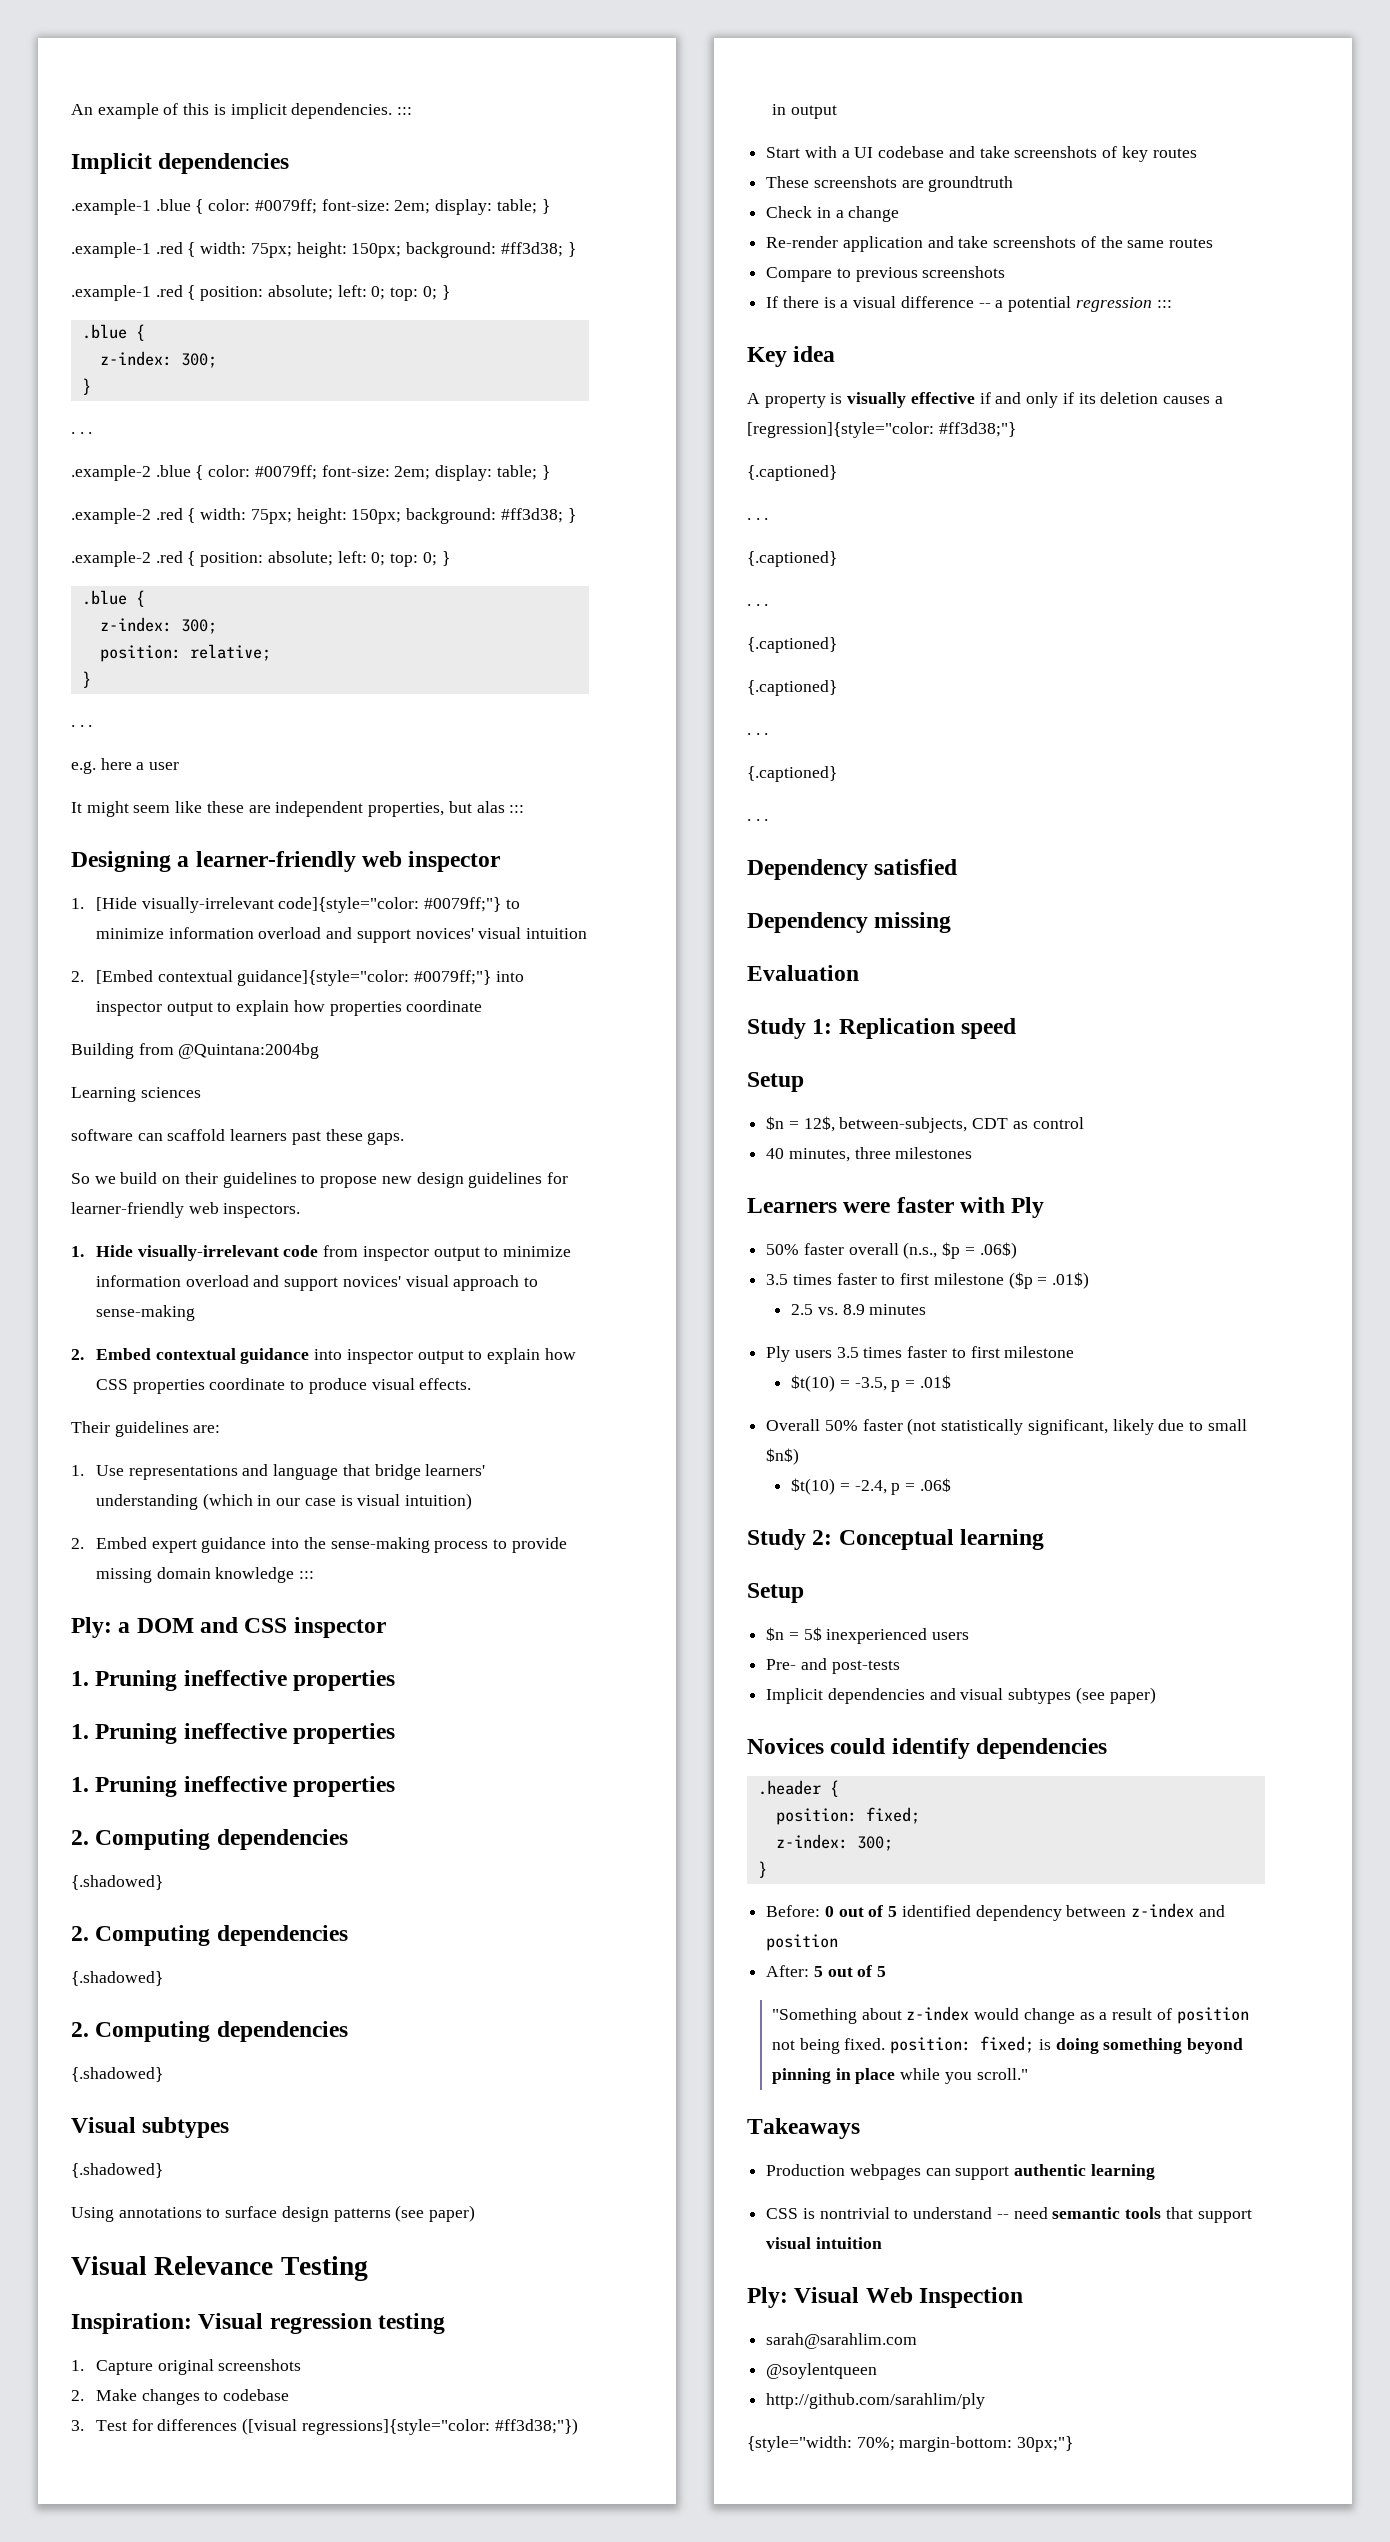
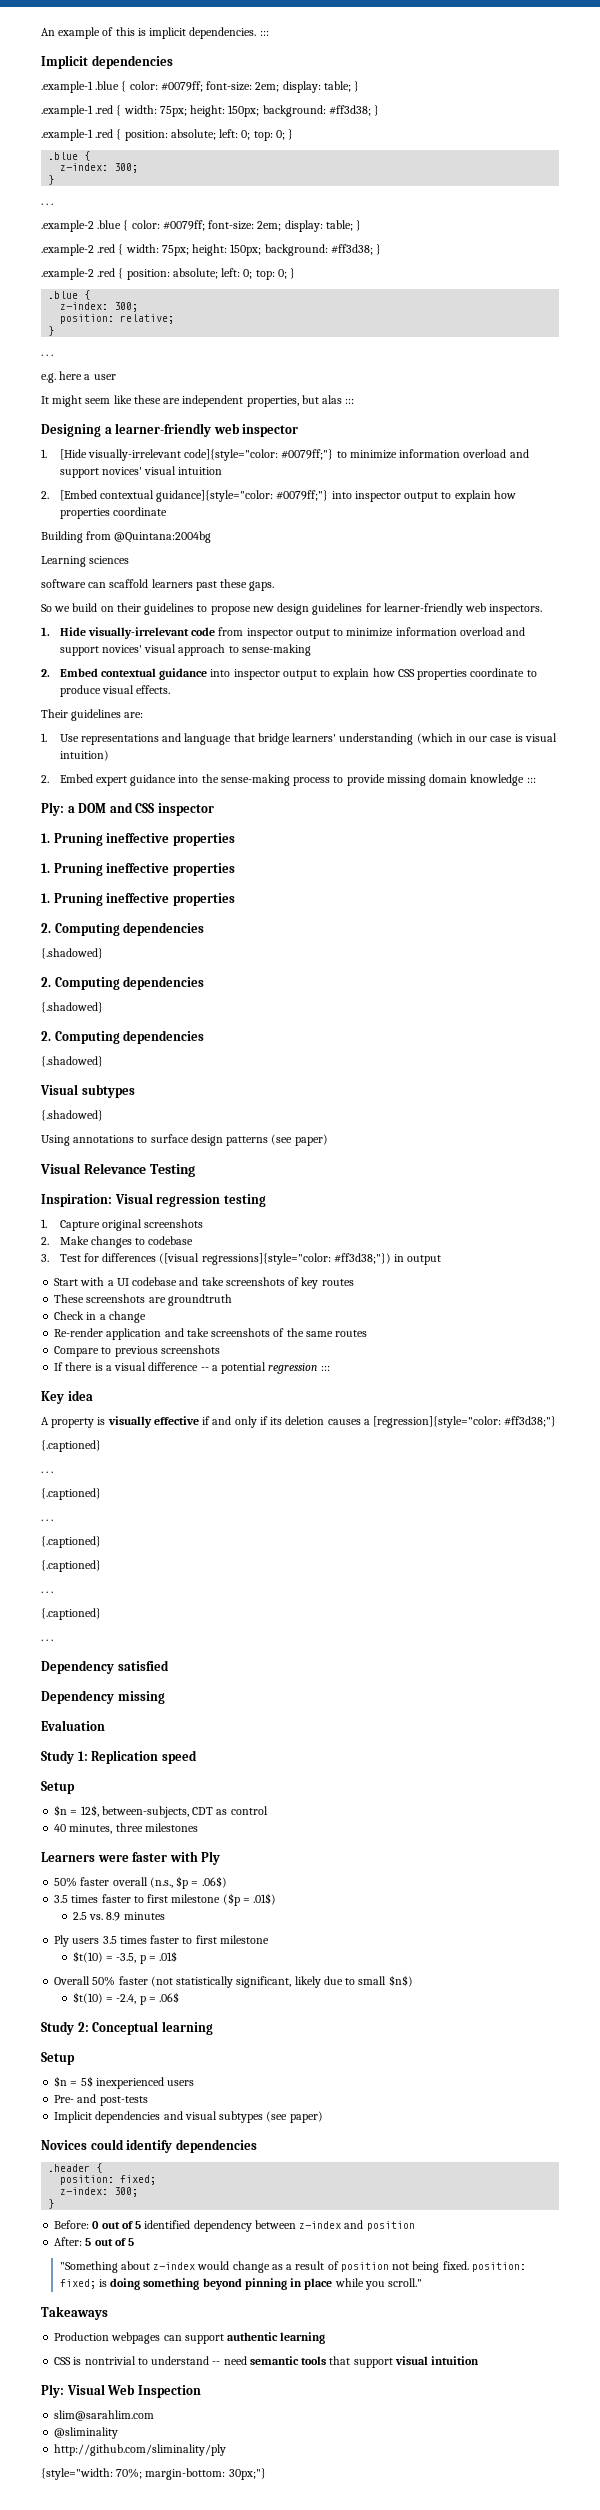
[766,2333,918,2349] [766,2363,878,2379] [766,2393,986,2409] sarah@sarahlim.com // @soylentqueen // http://github.com/sarahlim/ply -> [54,2410,155,2421] [54,2427,119,2439] [54,2444,227,2456] slim@sarahlim.com // @sliminality // http://github.com/sliminality/ply

